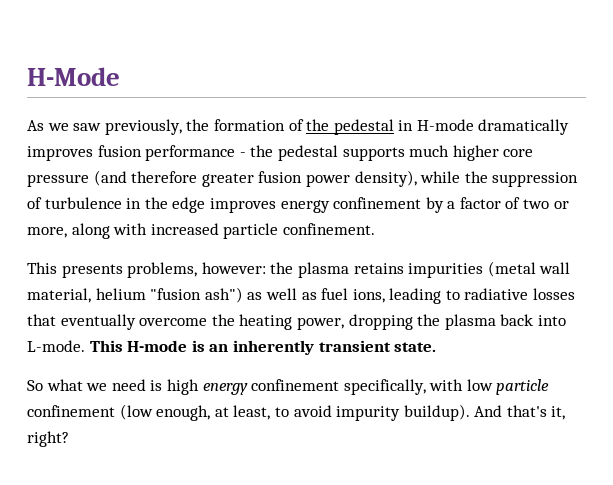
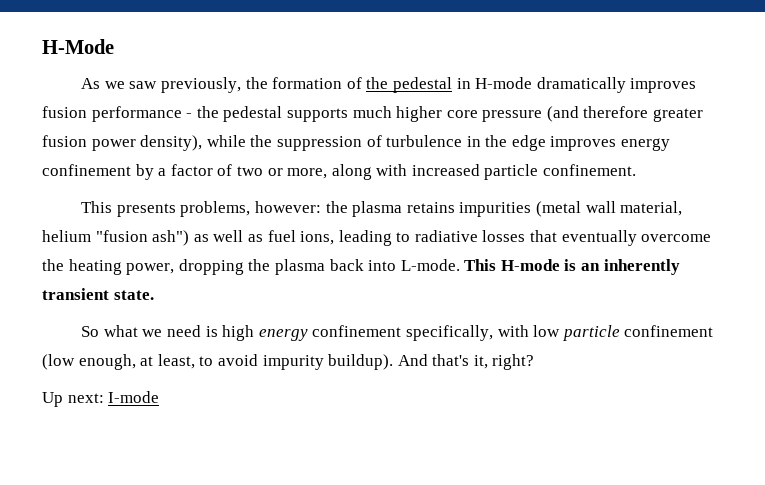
(69, 439) none -> [42,391,160,407] // Up next: I-mode

